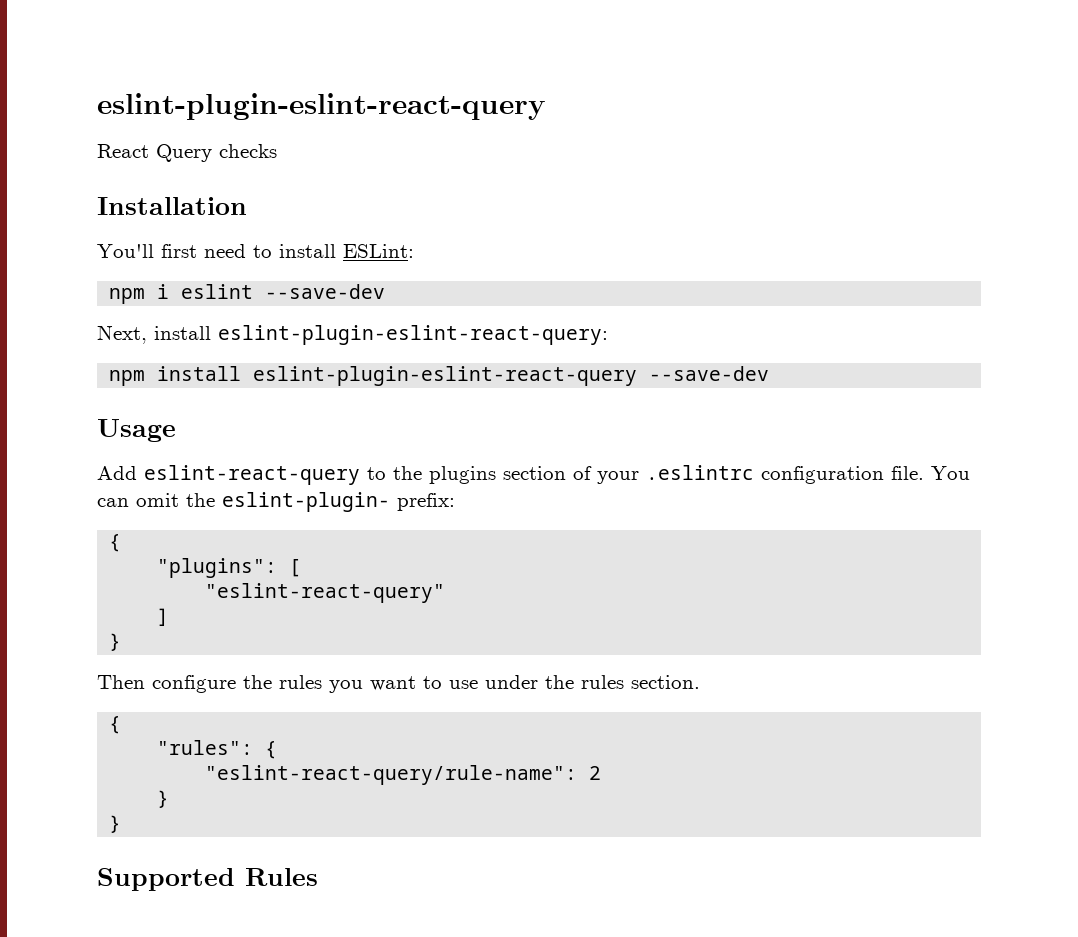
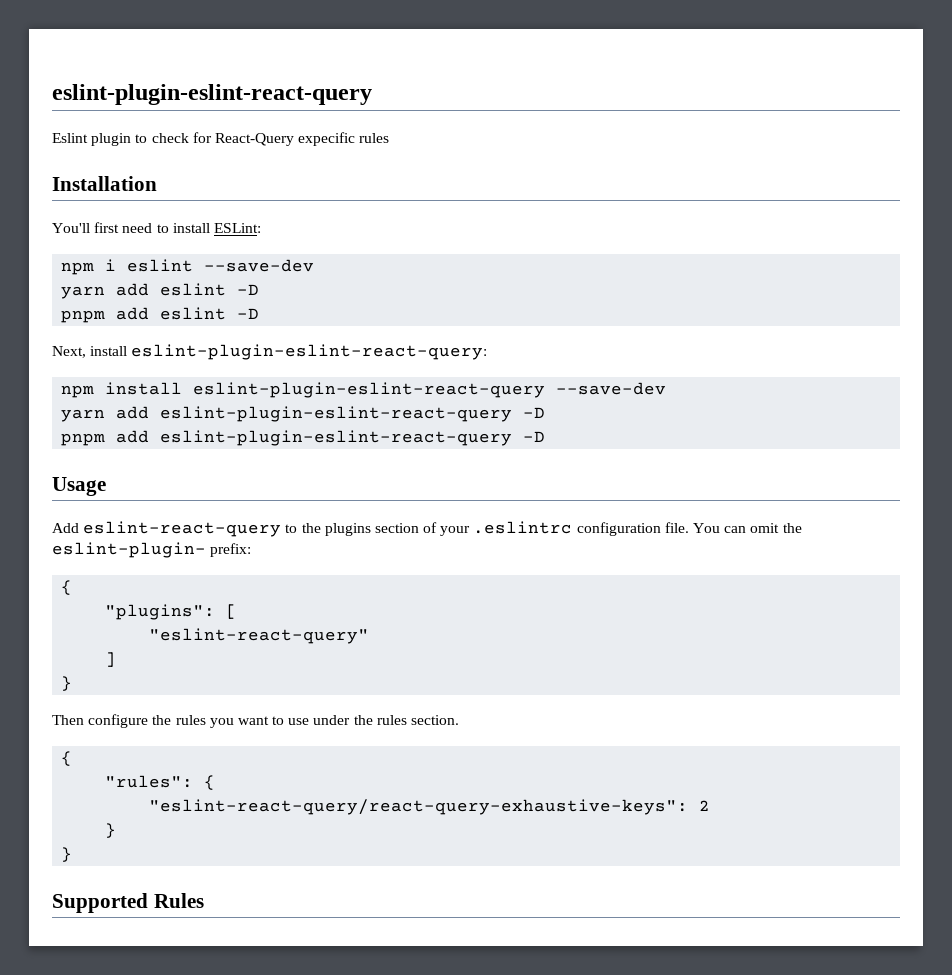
[97,144,277,162] React Query checks -> [52,132,390,146] Eslint plugin to check for React-Query expecific rules
(386, 291) none -> [61,283,260,299] [61,307,260,323] // yarn add eslint -D // pnpm add eslint -D
(770, 373) none -> [61,406,546,422] [61,430,546,446] // yarn add eslint-plugin-eslint-react-query -D // pnpm add eslint-plugin-eslint-react-query -D
[205,765,578,785] "eslint-react-query/rule-name": -> [149,799,689,815] "eslint-react-query/react-query-exhaustive-keys":

